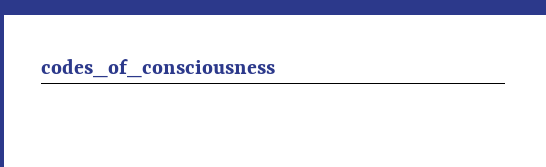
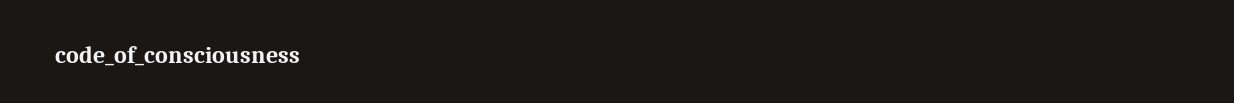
[41,59,275,78] codes_of_consciousness -> [55,46,300,66] code_of_consciousness

